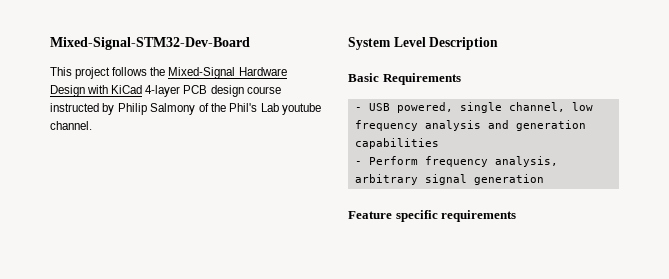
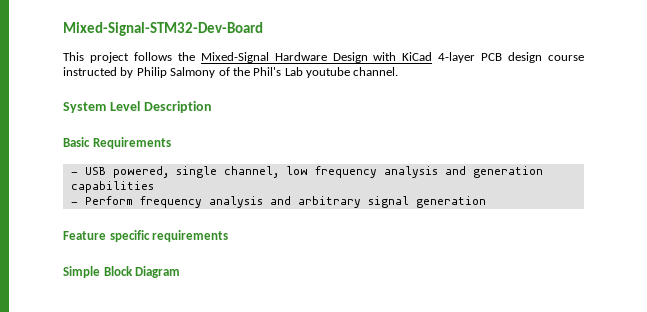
[494,156,558,167] analysis, -> [208,196,291,208] analysis and
(517, 216) none -> [63,266,181,278] // Simple Block Diagram

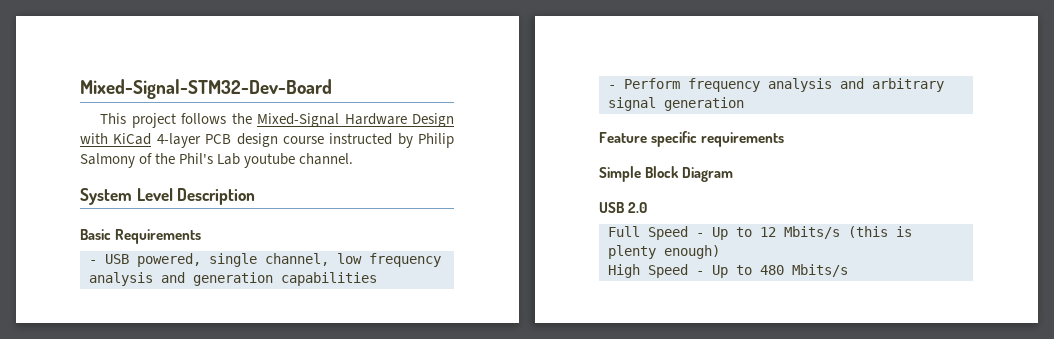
(181, 272) none -> [599,202,648,213] [608,226,912,240] [608,245,720,259] [608,264,848,278] // USB 2.0 // Full Speed - Up to 12 Mbits/s (this is plenty enough) // High Speed - Up to 480 Mbits/s

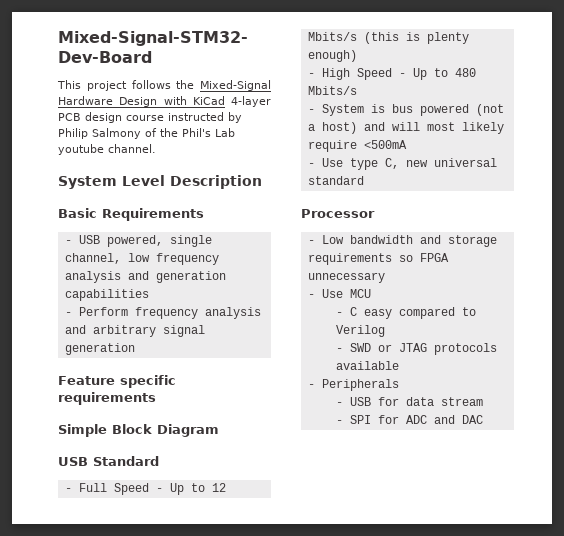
[628,202,648,213] 2.0 // -> [93,456,159,466] [64,488,72,492] Standard // -
(720, 252) none -> [307,73,315,77] -
(848, 270) none -> [307,104,504,116] [307,122,504,134] [307,140,407,152] [307,158,497,170] [307,176,364,185] [301,209,375,218] [307,235,497,247] [307,253,449,265] [307,272,385,283] [307,289,371,298] [335,307,476,319] [335,325,385,337] [335,343,497,355] [335,361,399,370] [307,379,399,391] [335,397,483,406] [335,415,483,424] // - System is bus powered (not a host) and will most likely require <500mA // - Use type C, new universal standard // Processor // - Low bandwidth and storage requirements so FPGA unnecessary // - Use MCU // - C easy compared to Verilog // - SWD or JTAG protocols available // - Peripherals // - USB for data stream // - SPI for ADC and DAC

